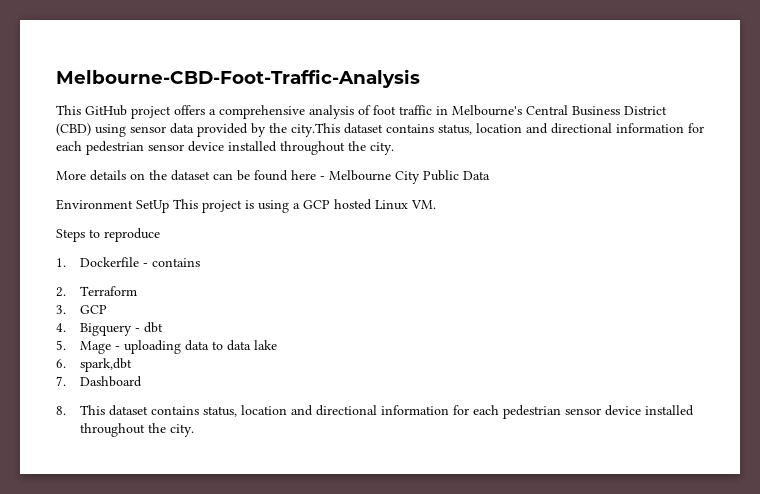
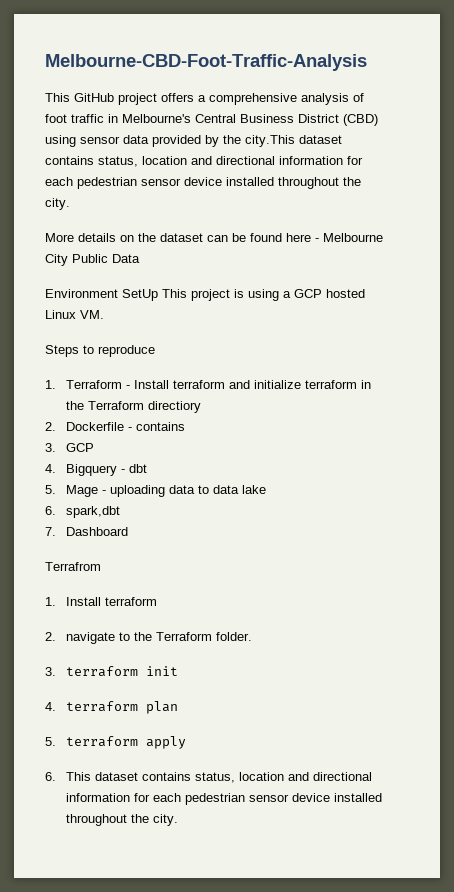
(66, 262) none -> [66,380,372,389] [66,401,202,413] [45,422,56,431] Terraform - Install terraform and initialize terraform in the Terraform directiory // 2.
[56,286,138,297] // 2. Terraform -> (186, 426) none
[56,406,66,415] 8. -> [45,562,101,571] [45,597,158,606] [45,632,253,644] [45,666,179,677] [45,701,179,714] [45,736,187,749] [45,772,56,781] Terrafrom // 1. Install terraform // 2. navigate to the Terraform folder. // 3. terraform init // 4. terraform plan // 5. terraform apply // 6.

